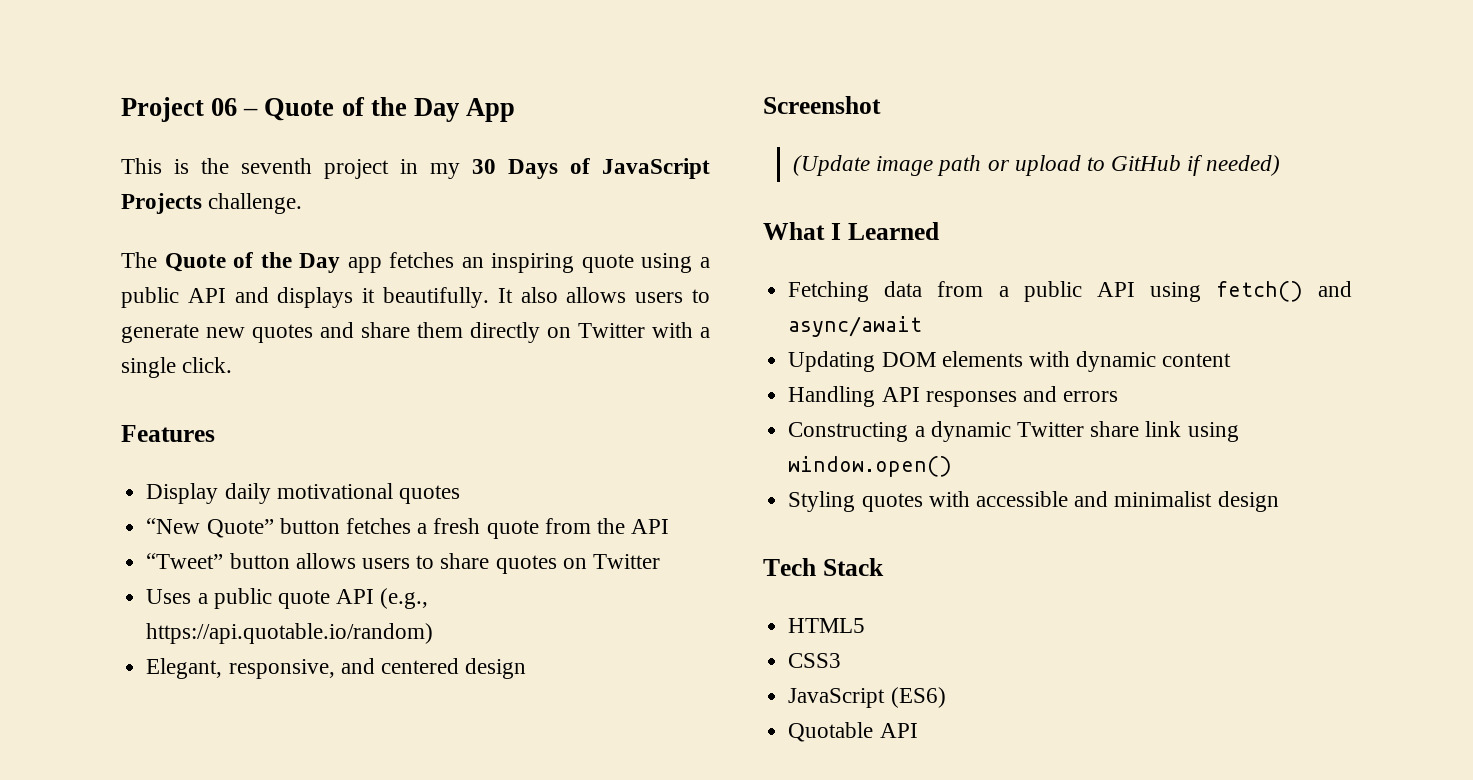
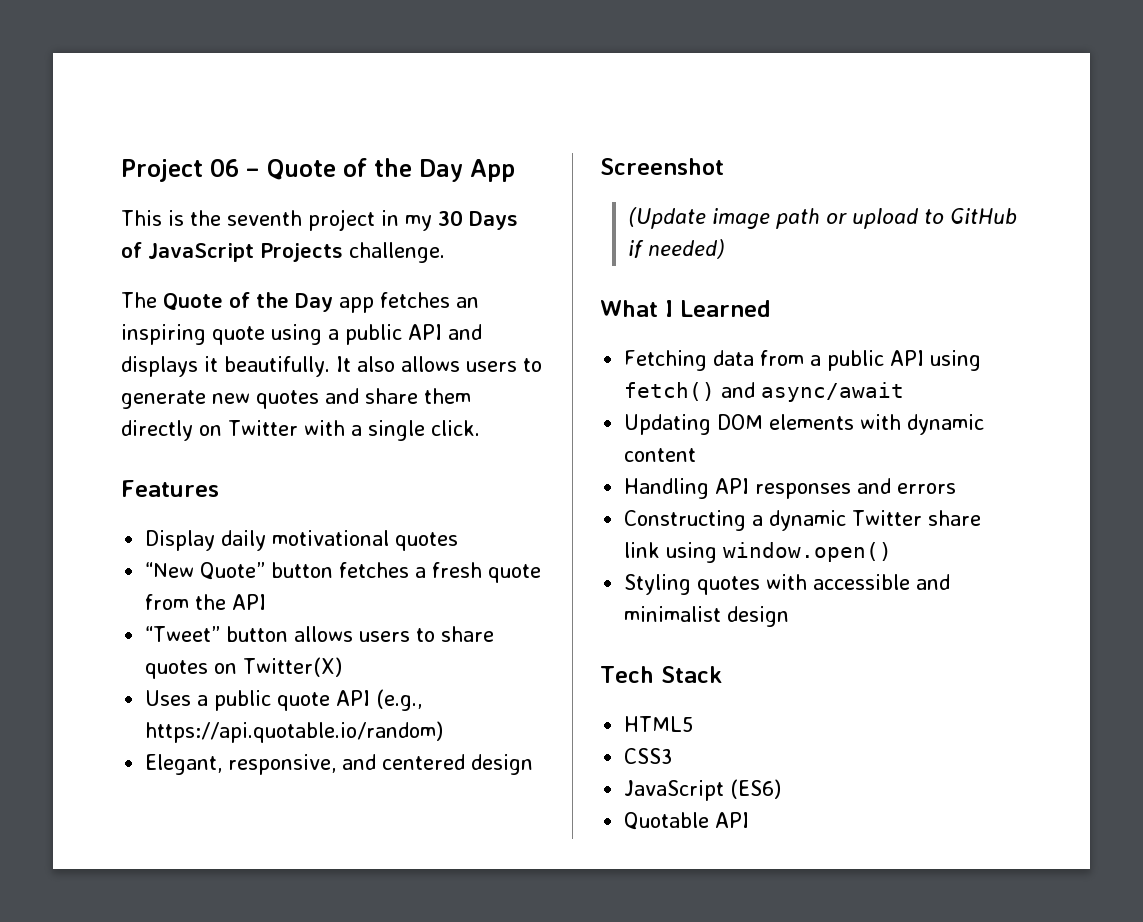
[592,554,660,569] Twitter -> [243,657,343,677] Twitter(X)

